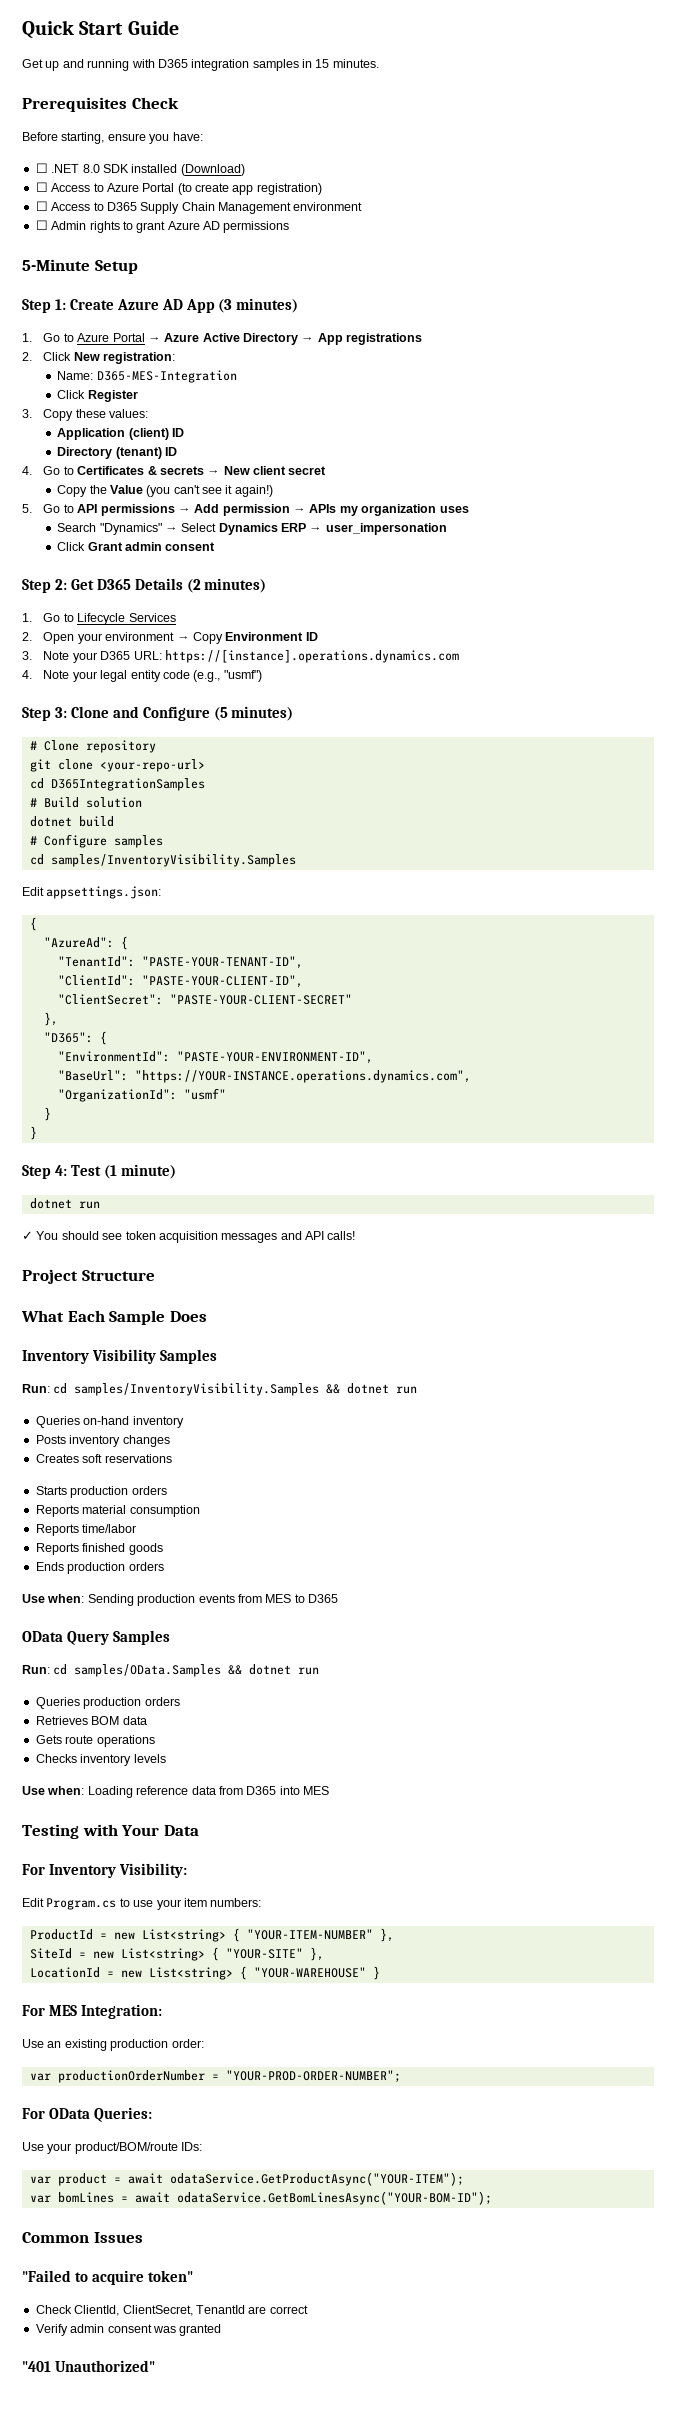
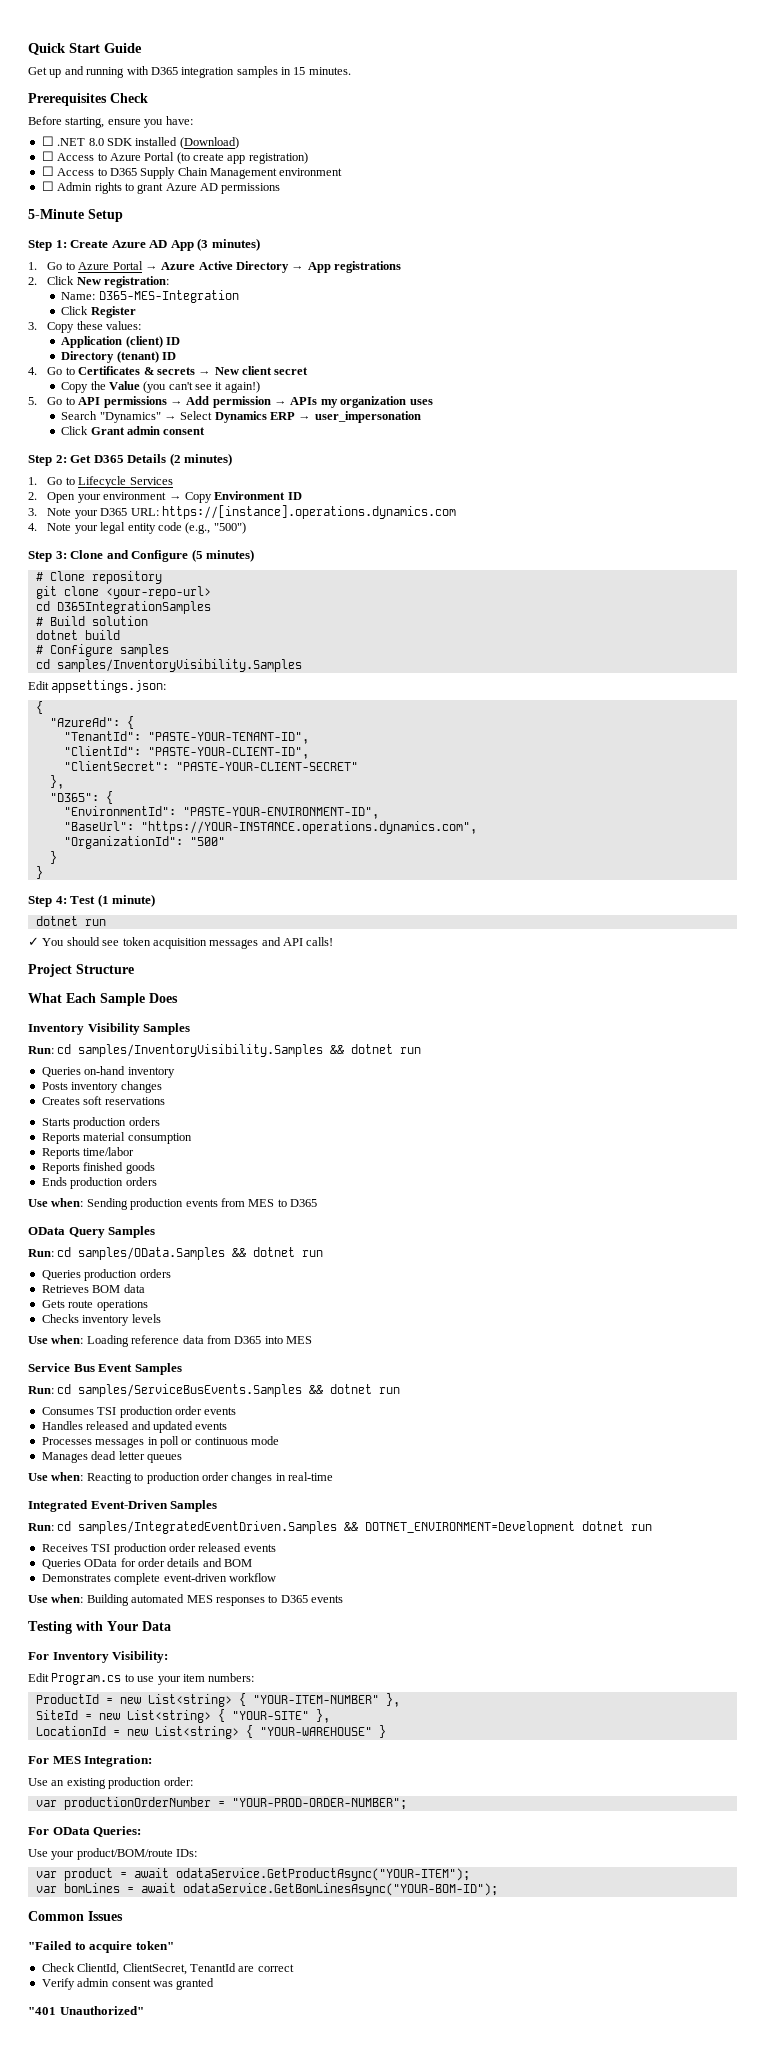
[223,670,262,682] "usmf") -> [213,522,246,534] "500")
[183,1088,226,1100] "usmf" -> [189,837,225,846] "500"
(329, 1790) none -> [28,1363,182,1375] [28,1384,401,1397] [41,1406,237,1418] [41,1421,228,1433] [41,1436,279,1448] [41,1451,182,1463] [28,1472,333,1484] [28,1500,218,1512] [28,1521,653,1534] [41,1543,276,1555] [41,1558,252,1569] [41,1573,276,1585] [28,1594,343,1606] // Service Bus Event Samples // Run: cd samples/ServiceBusEvents.Samples && dotnet run // Consumes TSI production order events // Handles released and updated events // Processes messages in poll or continuous mode // Manages dead letter queues // Use when: Reacting to production order changes in real-time // Integrated Event-Driven Samples // Run: cd samples/IntegratedEventDriven.Samples && DOTNET_ENVIRONMENT=Development dotnet run // Receives TSI production order released events // Queries OData for order details and BOM // Demonstrates complete event-driven workflow // Use when: Building automated MES responses to D365 events

